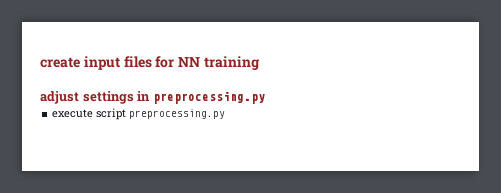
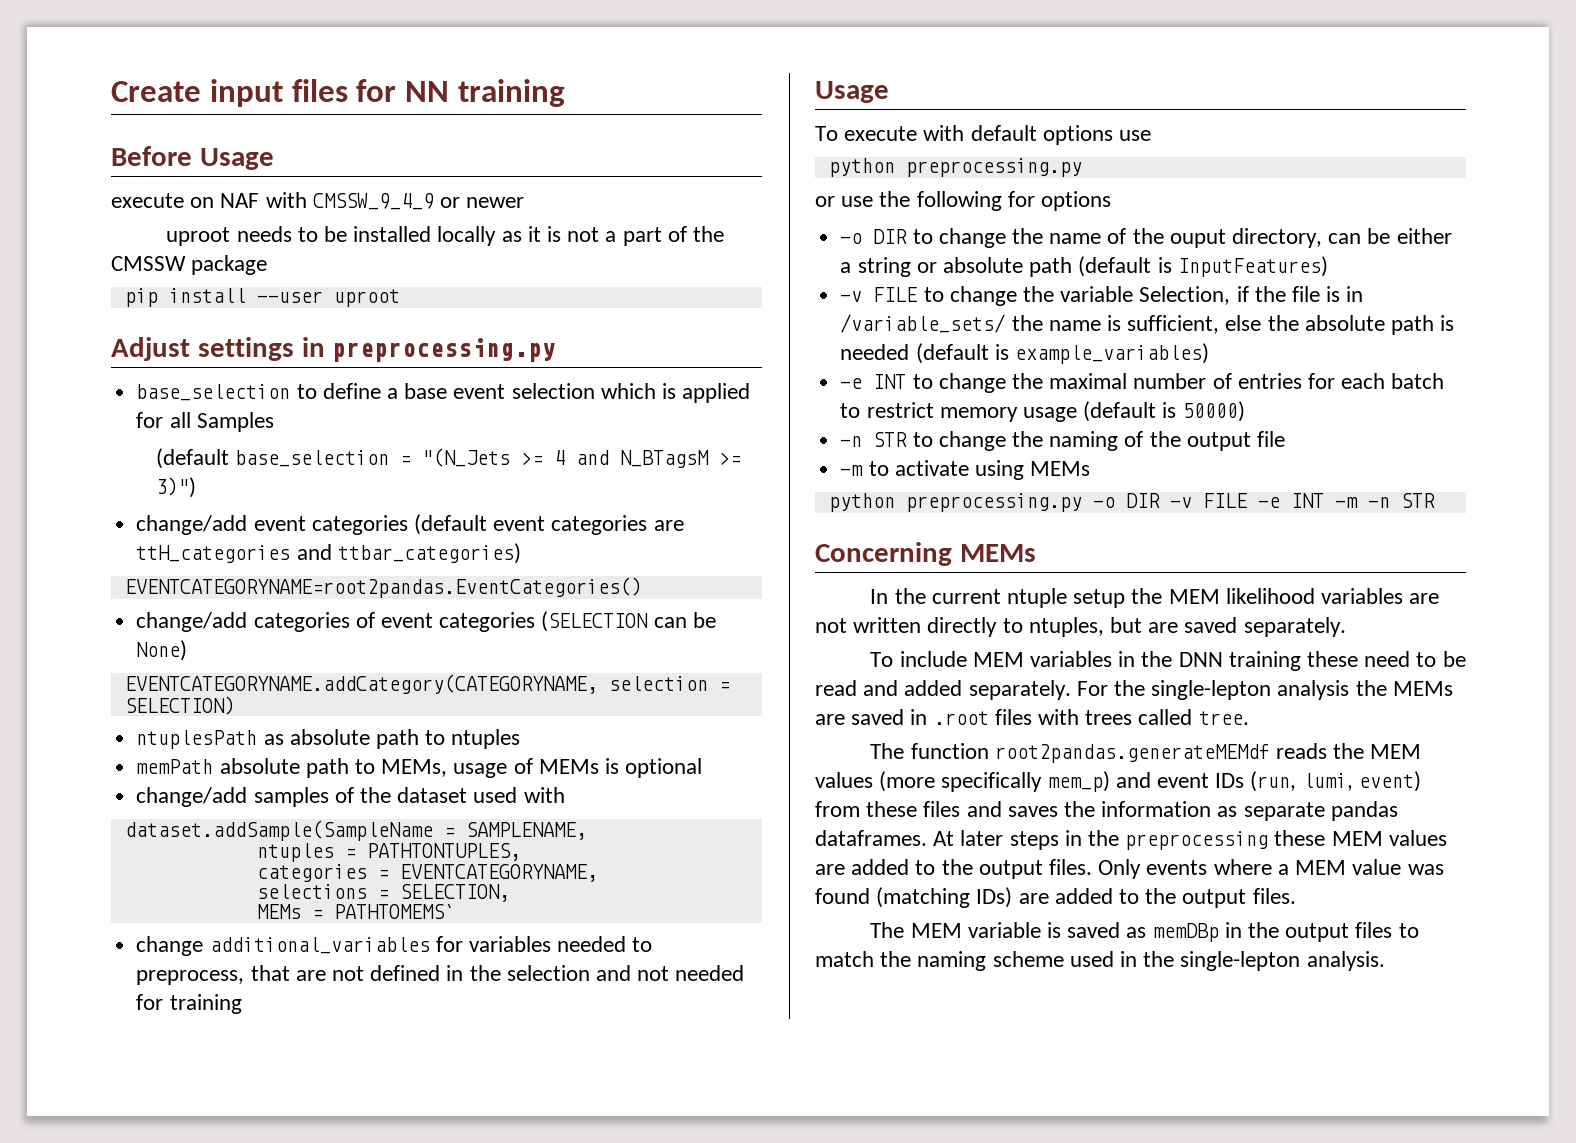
[40,57,80,68] create -> [111,81,201,102] Create
[40,91,265,104] [52,108,226,120] adjust settings in preprocessing.py // execute script preprocessing.py -> [111,146,274,170] [111,192,525,210] [166,226,725,246] [111,255,268,275] [124,288,400,307] [111,337,557,362] [136,383,751,403] [136,412,274,432] [155,448,742,469] [155,477,196,498] [136,514,684,535] [136,543,521,564] [124,577,642,598] [136,611,716,632] [136,640,188,661] [124,674,730,694] [124,696,235,715] [136,729,521,749] [136,758,703,778] [136,787,565,807] [124,820,587,841] [256,843,521,862] [256,864,598,882] [256,884,510,902] [256,904,455,919] [136,936,653,956] [136,965,745,985] [136,994,242,1014] [815,81,889,103] [815,125,1152,145] [828,158,1082,177] [815,191,1112,211] [840,228,1452,248] [840,256,1328,277] [840,286,1364,306] [840,314,1455,335] [840,343,1209,364] [840,373,1445,393] [840,401,1245,422] [840,431,1285,451] [840,460,1091,480] [828,493,1435,512] [815,542,1036,566] [870,588,1440,608] [815,617,1346,637] [870,651,1466,671] [815,680,1453,700] [815,709,1249,725] [870,743,1422,763] [815,771,1421,792] [815,801,1398,821] [815,830,1447,850] [815,859,1444,879] [815,887,1296,908] [870,922,1419,942] [815,951,1385,971] Before Usage // execute on NAF with CMSSW_9_4_9 or newer // uproot needs to be installed locally as it is not a part of the CMSSW package // pip install --user uproot // Adjust settings in preprocessing.py // base_selection to define a base event selection which is applied for all Samples // (default base_selection = "(N_Jets >= 4 and N_BTagsM >= 3)") // change/add event categories (default event categories are ttH_categories and ttbar_categories) // EVENTCATEGORYNAME=root2pandas.EventCategories() // change/add categories of event categories (SELECTION can be None) // EVENTCATEGORYNAME.addCategory(CATEGORYNAME, selection = SELECTION) // ntuplesPath as absolute path to ntuples // memPath absolute path to MEMs, usage of MEMs is optional // change/add samples of the dataset used with // dataset.addSample(SampleName = SAMPLENAME, // ntuples = PATHTONTUPLES, // categories = EVENTCATEGORYNAME, // selections = SELECTION, // MEMs = PATHTOMEMS` // change additional_variables for variables needed to preprocess, that are not defined in the selection and not needed for training // Usage // To execute with default options use // python preprocessing.py // or use the following for options // -o DIR to change the name of the ouput directory, can be either a string or absolute path (default is InputFeatures) // -v FILE to change the variable Selection, if the file is in /variable_sets/ the name is sufficient, else the absolute path is needed (default is example_variables) // -e INT to change the maximal number of entries for each batch to restrict memory usage (default is 50000) // -n STR to change the naming of the output file // -m to activate using MEMs // python preprocessing.py -o DIR -v FILE -e INT -m -n STR // Concerning MEMs // In the current ntuple setup the MEM likelihood variables are not written directly to ntuples, but are saved separately. // To include MEM variables in the DNN training these need to be read and added separately. For the single-lepton analysis the MEMs are saved in .root files with trees called tree. // The function root2pandas.generateMEMdf reads the MEM values (more specifically mem_p) and event IDs (run, lumi, event) from these files and saves the information as separate pandas dataframes. At later steps in the preprocessing these MEM values are added to the output files. Only events where a MEM value was found (matching IDs) are added to the output files. // The MEM variable is saved as memDBp in the output files to match the naming scheme used in the single-lepton analysis.

